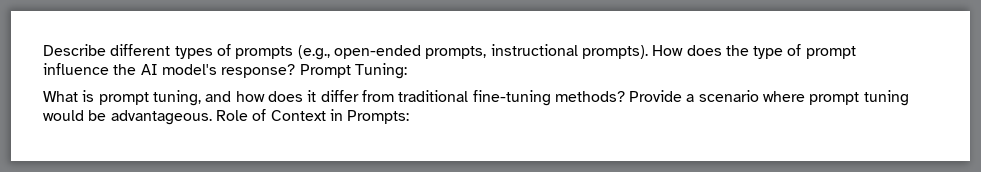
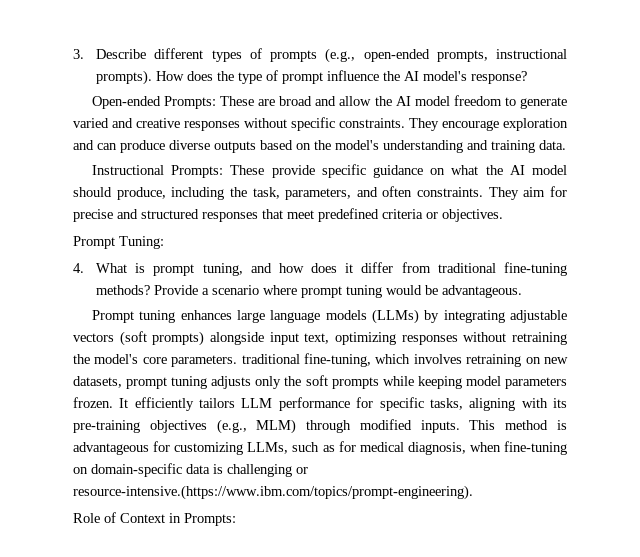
(43, 50) none -> [73,49,84,59] 3.
(296, 71) none -> [91,95,567,109] [73,117,568,131] [73,140,566,153] [91,164,567,178] [73,186,567,200] [73,208,503,222] // Open-ended Prompts: These are broad and allow the AI model freedom to generate varied and creative responses without specific constraints. They encourage exploration and can produce diverse outputs based on the model's understanding and training data. // Instructional Prompts: These provide specific guidance on what the AI model should produce, including the task, parameters, and often constraints. They aim for precise and structured responses that meet predefined criteria or objectives. //
(407, 71) none -> [73,263,84,273] 4.
(212, 117) none -> [91,309,567,324] [73,331,567,346] [73,353,568,367] [73,375,567,389] [73,397,567,411] [73,419,567,434] [73,441,568,455] [73,463,308,477] [73,485,473,500] // Prompt tuning enhances large language models (LLMs) by integrating adjustable vectors (soft prompts) alongside input text, optimizing responses without retraining the model's core parameters. traditional fine-tuning, which involves retraining on new datasets, prompt tuning adjusts only the soft prompts while keeping model parameters frozen. It efficiently tailors LLM performance for specific tasks, aligning with its pre-training objectives (e.g., MLM) through modified inputs. This method is advantageous for customizing LLMs, such as for medical diagnosis, when fine-tuning on domain-specific data is challenging or resource-intensive.(https://www.ibm.com/topics/prompt-engineering). //

